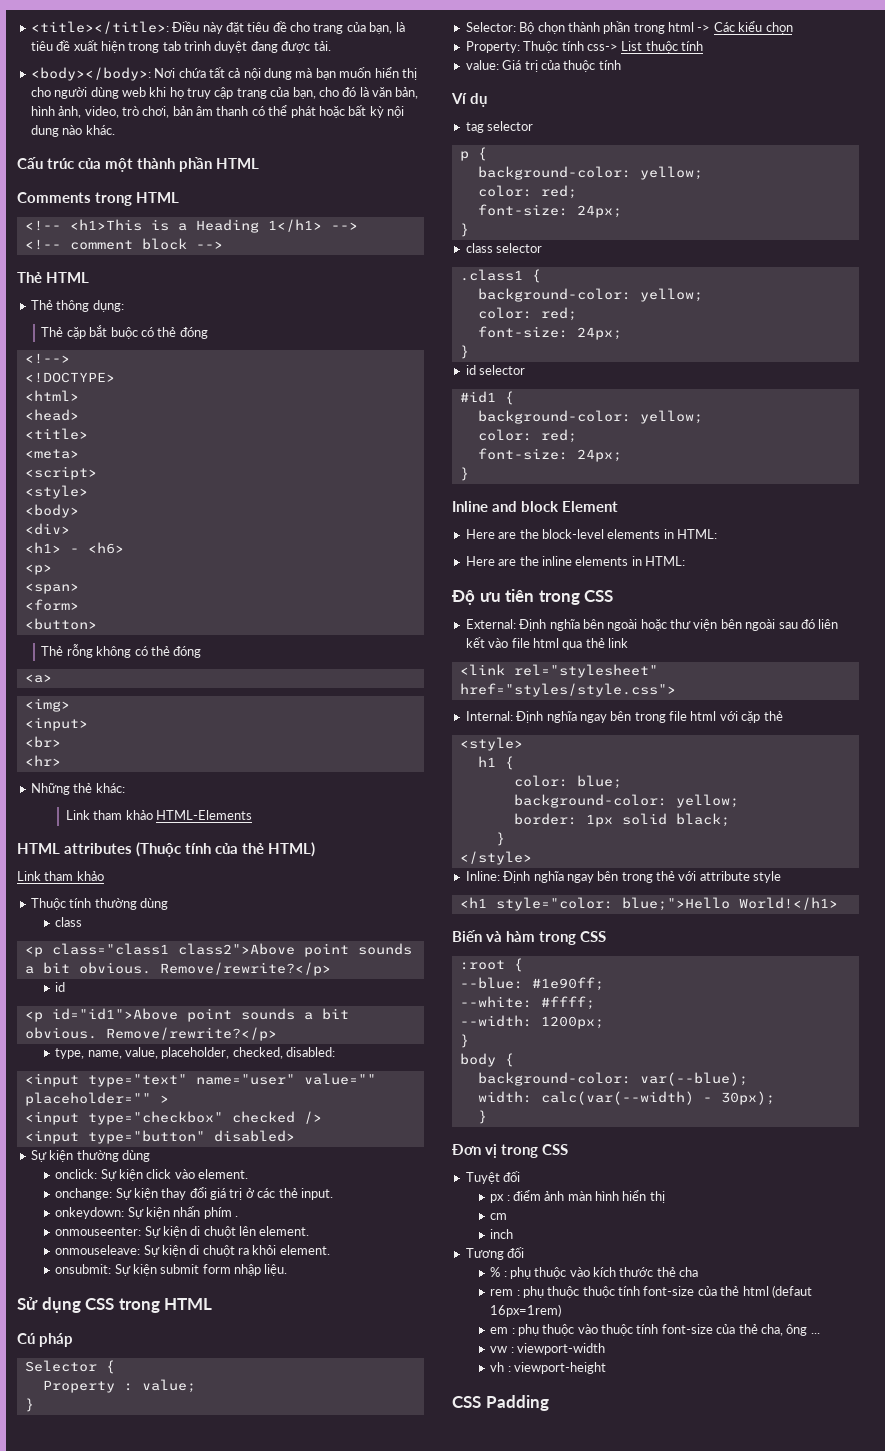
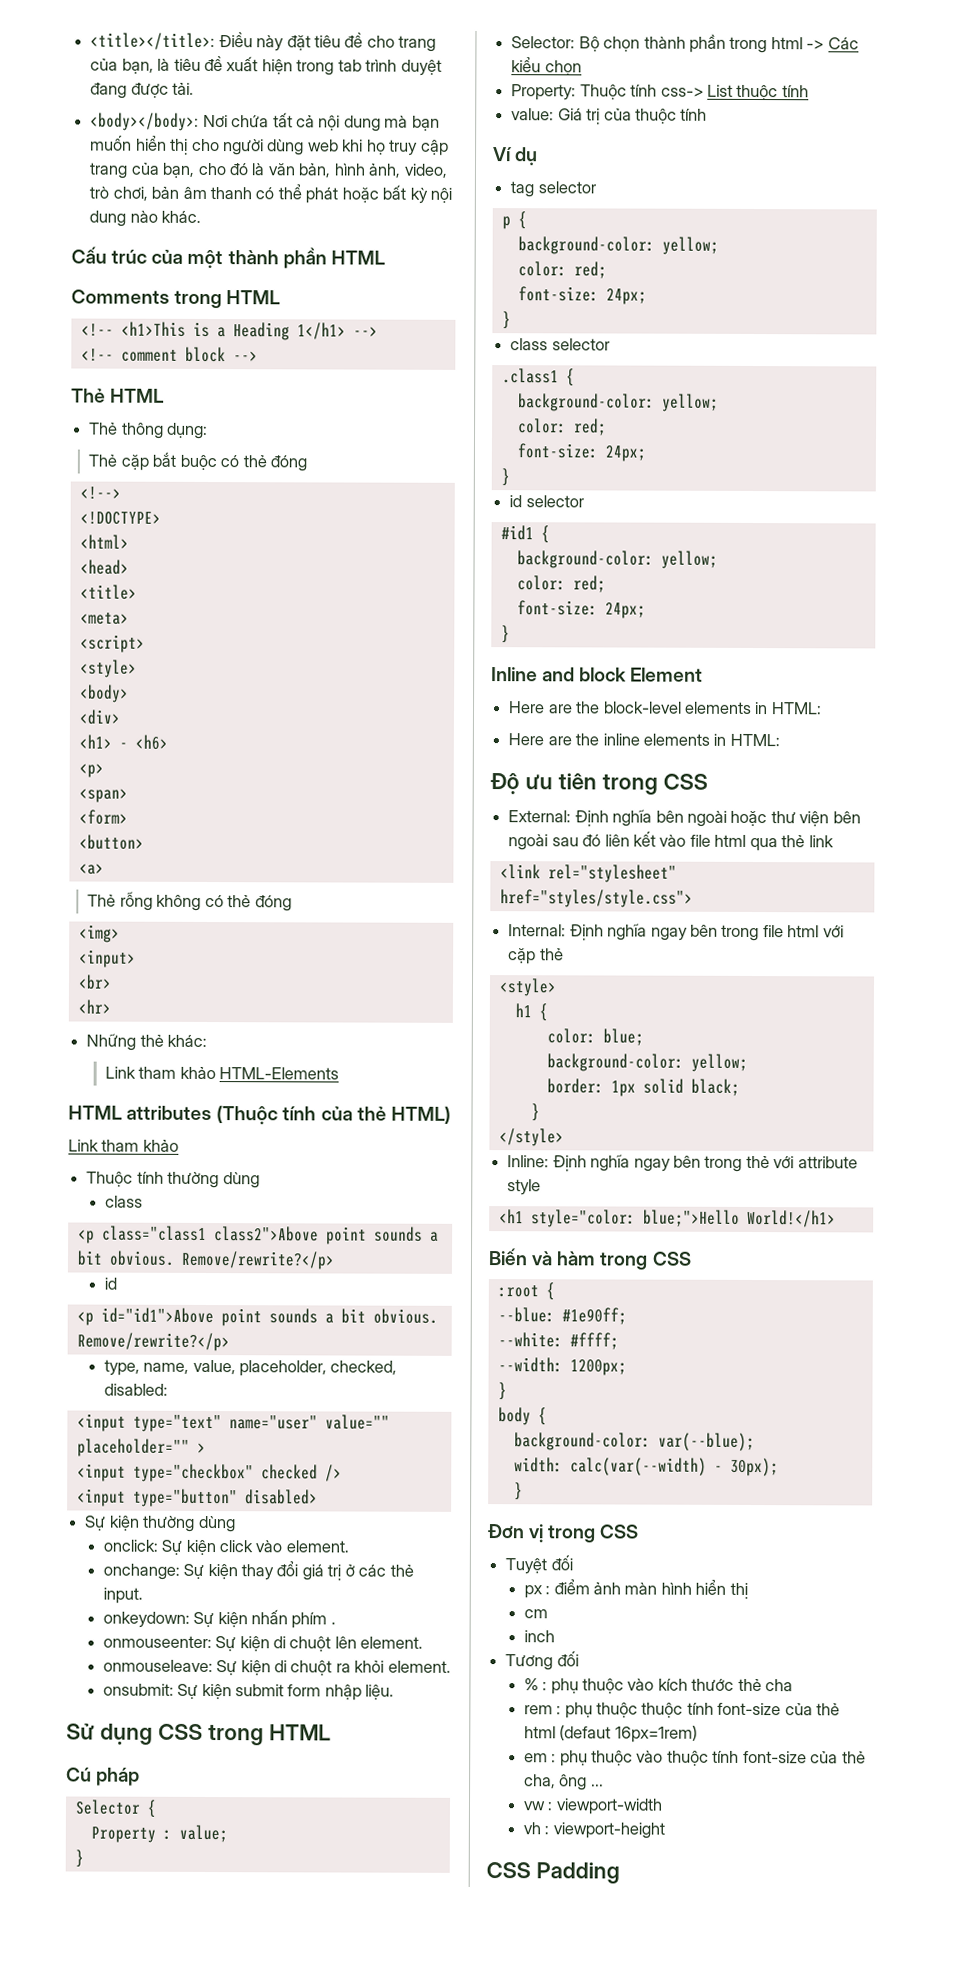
(97, 624) none -> [78,863,104,875] // <a>
[24,674,52,683] // <a> -> (292, 903) none

